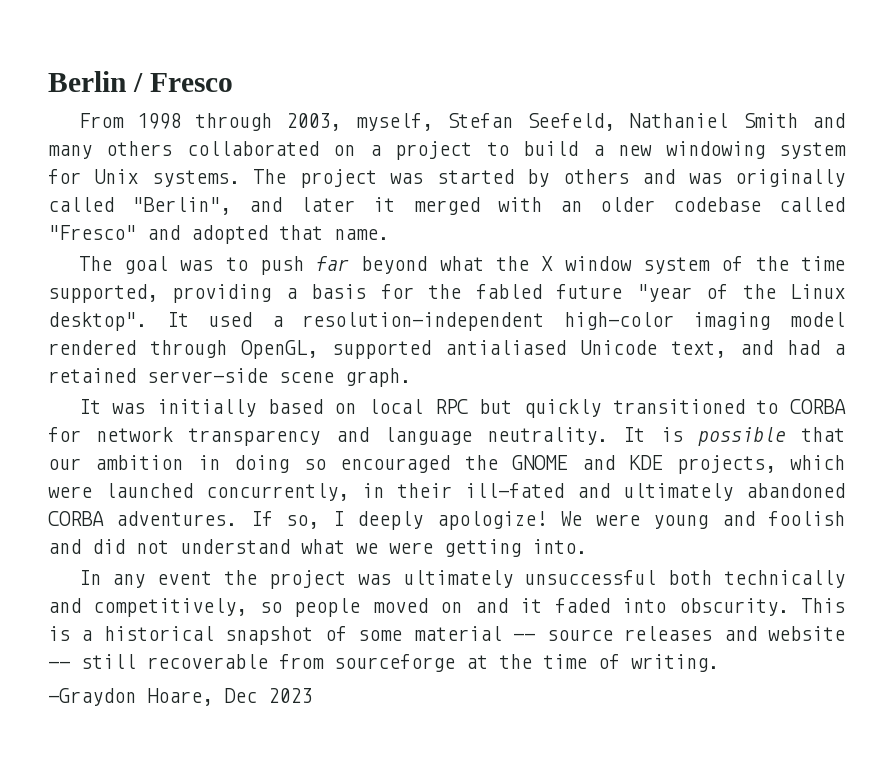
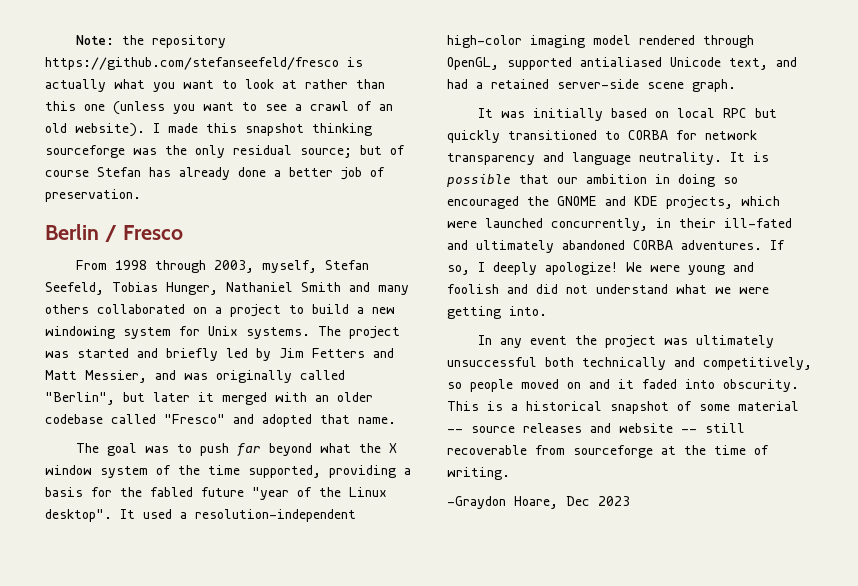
(48, 81) none -> [75,35,226,48] [45,57,363,70] [45,79,385,92] [45,101,393,115] [45,123,372,137] [45,145,405,158] [45,167,385,180] [45,189,141,202] Note: the repository https://github.com/stefanseefeld/fresco is actually what you want to look at rather than this one (unless you want to see a crawl of an old website). I made this snapshot thinking sourceforge was the only residual source; but of course Stefan has already done a better job of preservation. //
(616, 122) none -> [112,282,218,295] Tobias Hunger,
[527,169,629,187] by others -> [137,348,394,361] [45,370,147,383] and briefly led by Jim Fetters and Matt Messier,
[249,197,283,212] and -> [123,392,145,402] but

